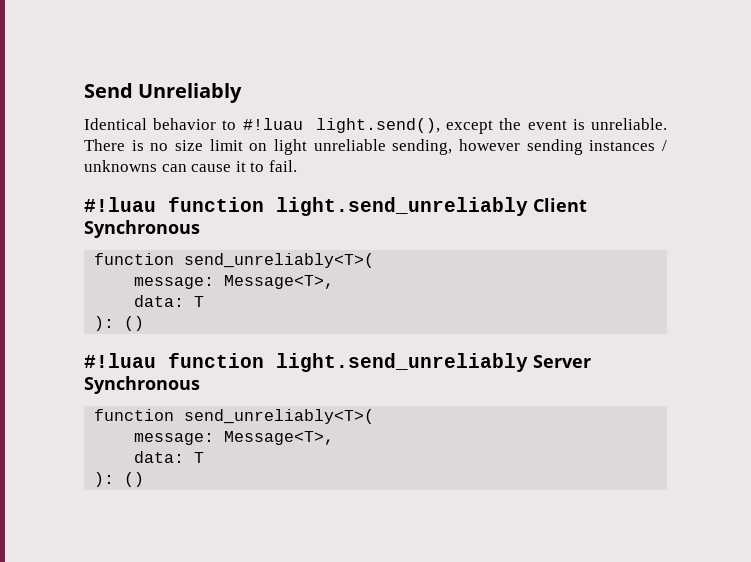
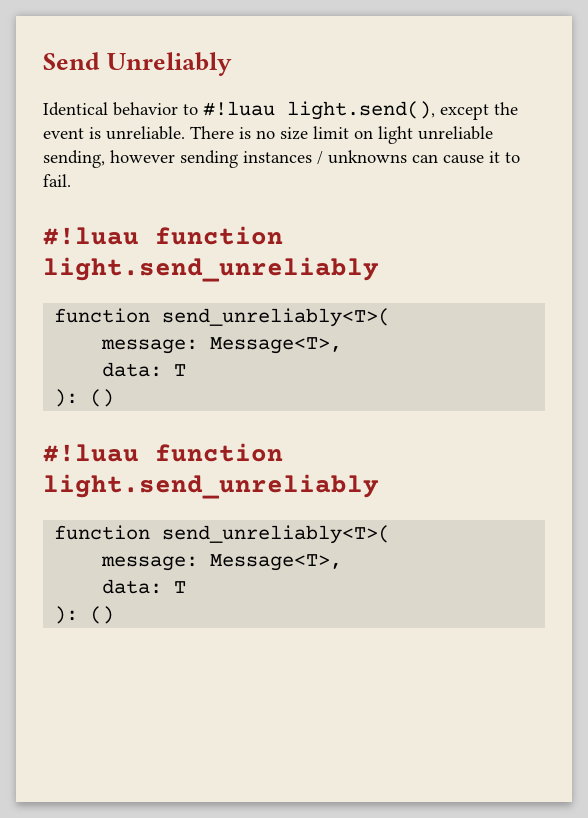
[533,198,587,212] [84,220,200,238] Client Synchronous -> (379, 269) none
[533,355,591,368] [84,376,200,394] Server Synchronous -> (379, 486) none

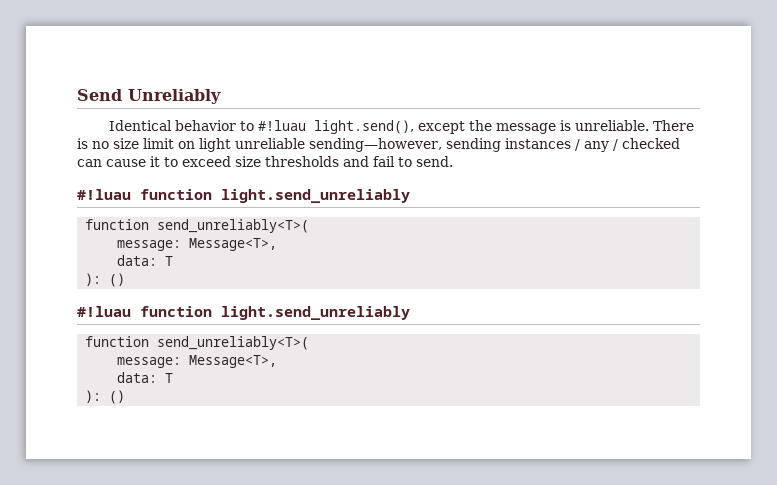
[43,128,84,139] event -> [496,123,557,134] message
[43,150,175,168] sending, however -> [309,138,442,152] sending—however,
[328,150,407,164] unknowns -> [583,138,680,152] any / checked
[43,174,71,187] fail. -> [182,156,453,167] exceed size thresholds and fail to send.

